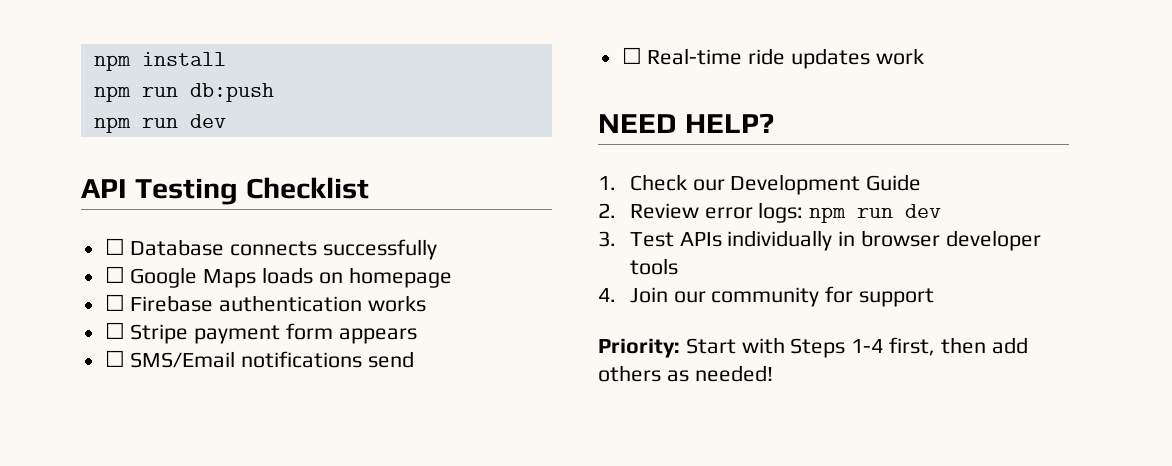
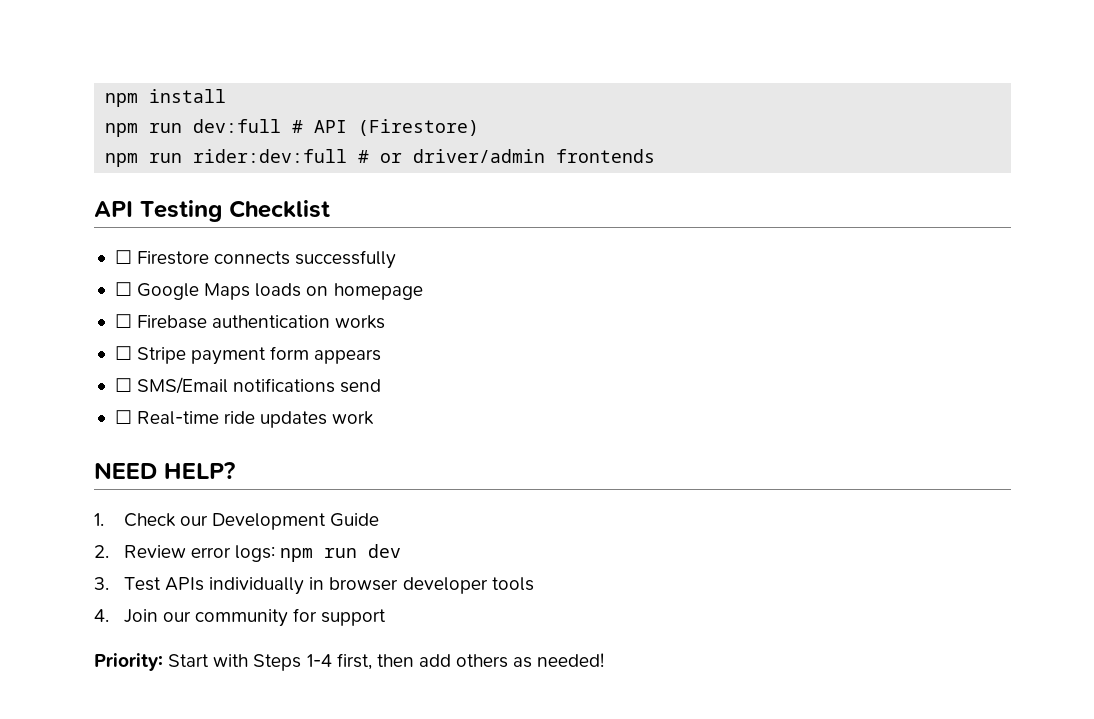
[189,83,274,102] [93,114,226,133] db:push // npm run dev -> [193,119,480,136] [105,149,656,167] dev:full # API (Firestore) // npm run rider:dev:full # or driver/admin frontends
[130,239,225,256] Database -> [137,251,210,265] Firestore

